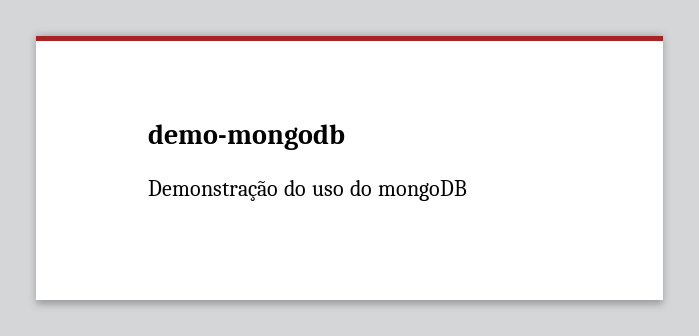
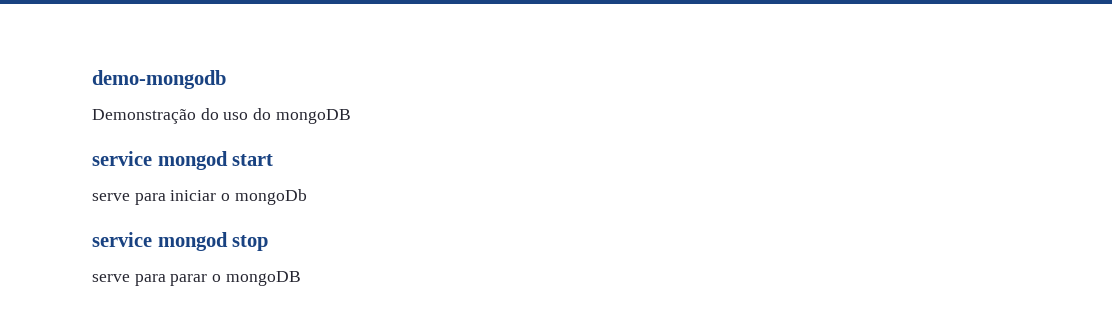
(467, 190) none -> [92,151,274,170] [92,189,307,205] [92,232,269,251] [92,271,301,286] // service mongod start // serve para iniciar o mongoDb // service mongod stop // serve para parar o mongoDB

